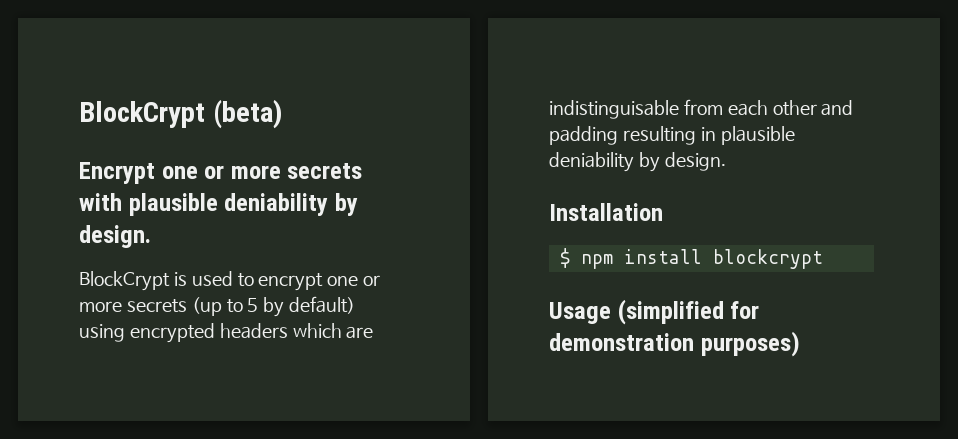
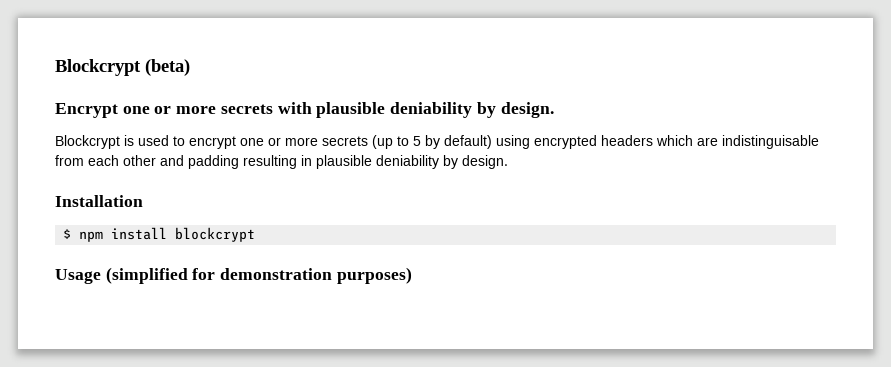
[79,101,205,128] BlockCrypt -> [55,59,141,76] Blockcrypt
[79,271,170,291] BlockCrypt -> [55,135,120,149] Blockcrypt

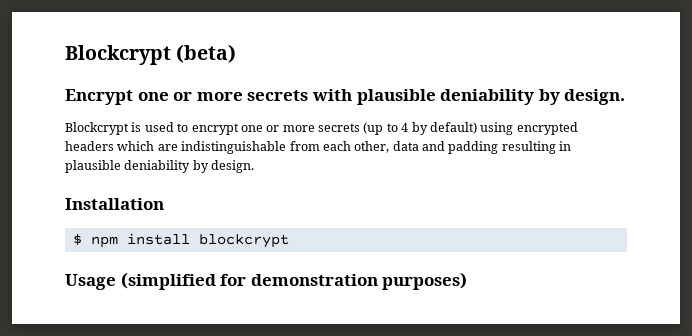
[413,136,421,146] 5 -> [401,123,409,132] 4
[722,135,819,149] indistinguisable -> [181,141,287,154] indistinguishable
[123,155,156,166] other -> [354,141,419,153] other, data

